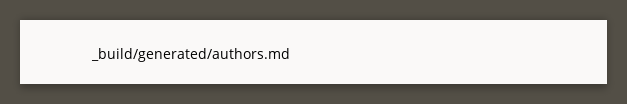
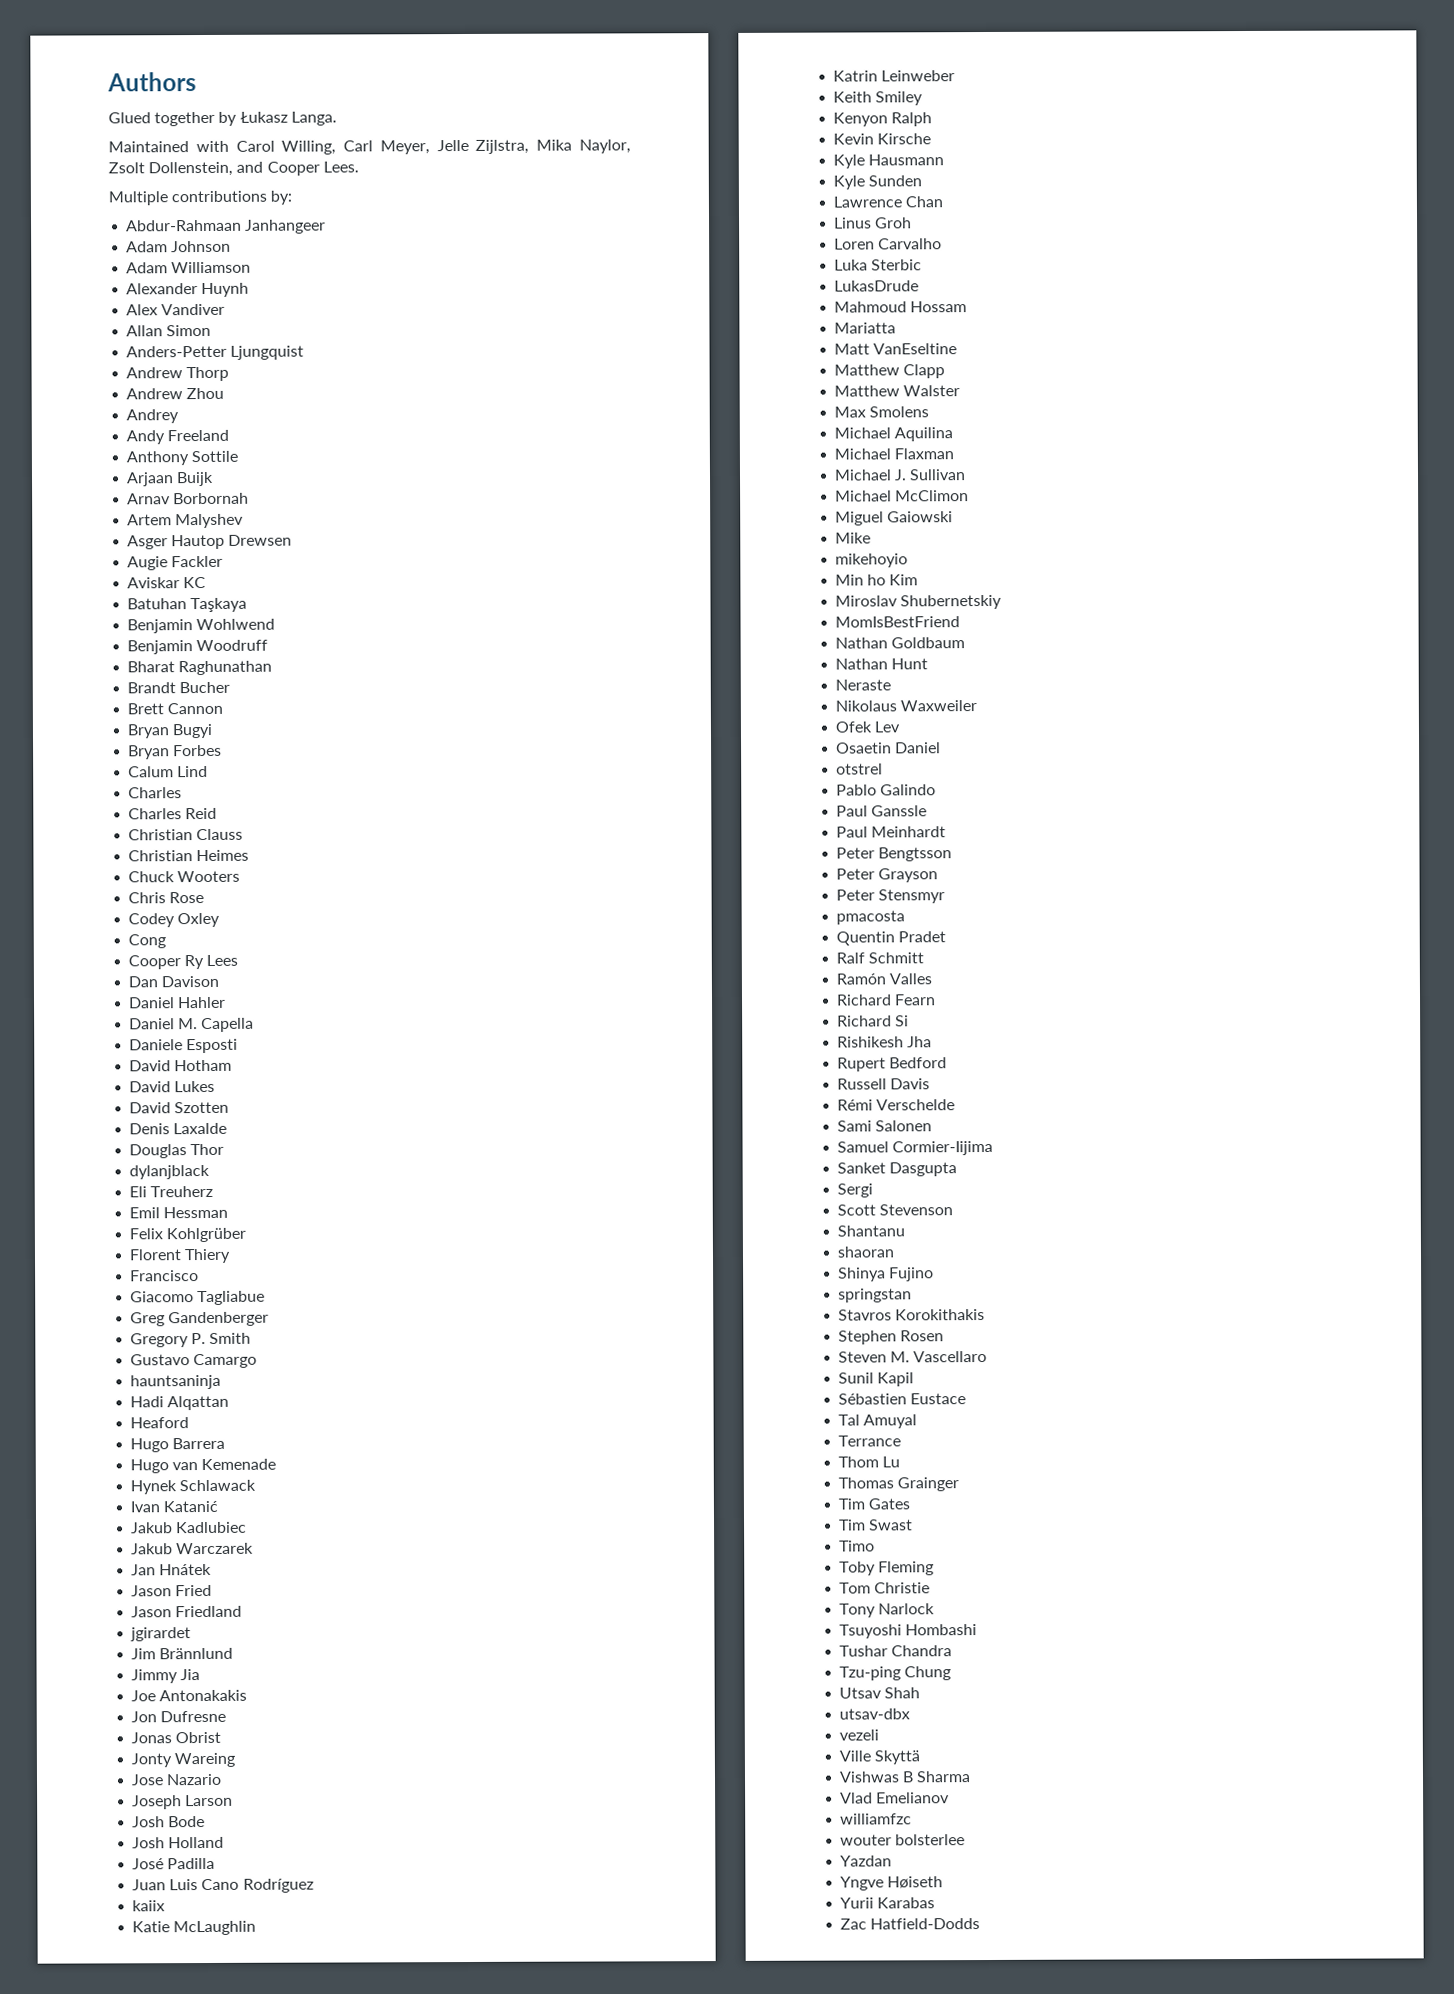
[91,48,290,62] _build/generated/authors.md -> [107,72,197,92] [108,111,337,127] [108,139,631,155] [108,161,359,177] [108,190,293,206] [126,219,327,234] [126,240,232,253] [126,261,252,274] [126,282,250,298] [126,303,226,316] [126,324,212,337] [126,345,305,360] [126,366,230,382] [126,387,225,400] [126,409,180,424] [126,429,230,445] [126,450,239,466] [126,471,215,487] [127,492,250,505] [127,513,245,529] [127,534,293,550] [127,555,224,571] [127,576,207,589] [127,597,248,613] [127,618,276,634] [127,639,269,655] [127,660,273,676] [127,681,231,694] [127,702,224,715] [127,723,214,739] [128,744,223,760] [128,765,209,778] [128,787,183,799] [128,807,218,820] [128,828,244,841] [128,849,250,862] [128,870,241,883] [128,892,205,904] [128,912,221,928] [128,934,167,949] [128,954,239,970] [128,975,220,988] [128,996,227,1009] [129,1017,255,1033] [129,1038,239,1054] [129,1059,233,1072] [129,1080,216,1093] [129,1101,230,1114] [129,1122,228,1135] [129,1143,225,1159] [129,1164,211,1180] [129,1185,214,1198] [129,1206,229,1219] [129,1227,247,1243] [129,1248,232,1264] [130,1270,200,1282] [130,1290,266,1306] [130,1311,270,1327] [130,1332,252,1348] [130,1353,258,1369] [130,1374,222,1390] [130,1395,230,1411] [130,1417,190,1429] [130,1437,226,1453] [130,1458,277,1474] [130,1479,257,1495] [130,1500,219,1513] [131,1521,248,1534] [131,1542,255,1555] [131,1563,213,1576] [131,1584,213,1597] [131,1605,243,1618] [130,1627,192,1642] [131,1647,234,1660] [131,1669,201,1684] [131,1689,248,1702] [131,1710,227,1723] [131,1731,222,1744] [131,1752,236,1768] [131,1773,223,1786] [132,1794,234,1810] [132,1816,206,1828] [132,1836,225,1849] [132,1857,216,1870] [132,1878,314,1893] [132,1900,166,1912] [132,1920,257,1936] [833,70,956,82] [833,91,924,106] [833,112,933,127] [833,133,932,145] [833,154,945,169] [833,175,923,190] [833,196,944,208] [834,217,913,229] [834,238,943,250] [834,259,923,271] [834,280,920,292] [834,301,968,313] [834,322,897,334] [834,343,958,355] [834,364,946,379] [834,385,961,397] [834,406,930,418] [834,427,954,442] [834,448,955,460] [834,469,967,481] [835,490,970,502] [835,511,954,526] [835,532,872,544] [835,553,909,568] [835,574,919,586] [835,594,1003,610] [835,616,961,628] [835,637,966,649] [835,658,929,670] [835,679,892,691] [835,700,978,712] [835,721,901,733] [836,742,942,754] [836,763,884,775] [836,784,937,796] [836,805,928,817] [836,826,947,838] [836,847,953,862] [836,868,939,883] [836,889,946,904] [836,910,906,925] [836,931,947,946] [836,952,925,964] [836,973,933,985] [836,994,937,1006] [837,1015,910,1027] [837,1036,933,1048] [837,1057,948,1072] [837,1078,931,1090] [837,1099,956,1111] [837,1120,933,1132] [837,1140,994,1156] [837,1162,958,1177] [837,1183,874,1198] [837,1204,954,1216] [837,1225,906,1237] [837,1246,896,1258] [838,1267,935,1282] [838,1288,913,1303] [838,1309,986,1321] [838,1330,945,1345] [838,1351,988,1363] [838,1372,915,1387] [838,1393,967,1405] [838,1414,918,1429] [838,1435,902,1447] [838,1456,901,1468] [838,1477,960,1492] [838,1498,911,1510] [839,1519,914,1531] [839,1540,876,1552] [839,1561,935,1576] [839,1582,931,1594] [839,1603,936,1618] [839,1624,978,1639] [839,1645,953,1657] [839,1666,952,1681] [839,1687,921,1699] [839,1708,911,1720] [839,1729,880,1741] [839,1750,921,1765] [839,1771,972,1783] [840,1792,951,1804] [840,1813,913,1825] [840,1834,966,1846] [840,1855,893,1867] [840,1876,944,1891] [840,1897,936,1909] [840,1918,981,1930] Authors // Glued together by Łukasz Langa. // Maintained with Carol Willing, Carl Meyer, Jelle Zijlstra, Mika Naylor, Zsolt Dollenstein, and Cooper Lees. // Multiple contributions by: // Abdur-Rahmaan Janhangeer // Adam Johnson // Adam Williamson // Alexander Huynh // Alex Vandiver // Allan Simon // Anders-Petter Ljungquist // Andrew Thorp // Andrew Zhou // Andrey // Andy Freeland // Anthony Sottile // Arjaan Buijk // Arnav Borbornah // Artem Malyshev // Asger Hautop Drewsen // Augie Fackler // Aviskar KC // Batuhan Taşkaya // Benjamin Wohlwend // Benjamin Woodruff // Bharat Raghunathan // Brandt Bucher // Brett Cannon // Bryan Bugyi // Bryan Forbes // Calum Lind // Charles // Charles Reid // Christian Clauss // Christian Heimes // Chuck Wooters // Chris Rose // Codey Oxley // Cong // Cooper Ry Lees // Dan Davison // Daniel Hahler // Daniel M. Capella // Daniele Esposti // David Hotham // David Lukes // David Szotten // Denis Laxalde // Douglas Thor // dylanjblack // Eli Treuherz // Emil Hessman // Felix Kohlgrüber // Florent Thiery // Francisco // Giacomo Tagliabue // Greg Gandenberger // Gregory P. Smith // Gustavo Camargo // hauntsaninja // Hadi Alqattan // Heaford // Hugo Barrera // Hugo van Kemenade // Hynek Schlawack // Ivan Katanić // Jakub Kadlubiec // Jakub Warczarek // Jan Hnátek // Jason Fried // Jason Friedland // jgirardet // Jim Brännlund // Jimmy Jia // Joe Antonakakis // Jon Dufresne // Jonas Obrist // Jonty Wareing // Jose Nazario // Joseph Larson // Josh Bode // Josh Holland // José Padilla // Juan Luis Cano Rodríguez // kaiix // Katie McLaughlin // Katrin Leinweber // Keith Smiley // Kenyon Ralph // Kevin Kirsche // Kyle Hausmann // Kyle Sunden // Lawrence Chan // Linus Groh // Loren Carvalho // Luka Sterbic // LukasDrude // Mahmoud Hossam // Mariatta // Matt VanEseltine // Matthew Clapp // Matthew Walster // Max Smolens // Michael Aquilina // Michael Flaxman // Michael J. Sullivan // Michael McClimon // Miguel Gaiowski // Mike // mikehoyio // Min ho Kim // Miroslav Shubernetskiy // MomIsBestFriend // Nathan Goldbaum // Nathan Hunt // Neraste // Nikolaus Waxweiler // Ofek Lev // Osaetin Daniel // otstrel // Pablo Galindo // Paul Ganssle // Paul Meinhardt // Peter Bengtsson // Peter Grayson // Peter Stensmyr // pmacosta // Quentin Pradet // Ralf Schmitt // Ramón Valles // Richard Fearn // Richard Si // Rishikesh Jha // Rupert Bedford // Russell Davis // Rémi Verschelde // Sami Salonen // Samuel Cormier-Iijima // Sanket Dasgupta // Sergi // Scott Stevenson // Shantanu // shaoran // Shinya Fujino // springstan // Stavros Korokithakis // Stephen Rosen // Steven M. Vascellaro // Sunil Kapil // Sébastien Eustace // Tal Amuyal // Terrance // Thom Lu // Thomas Grainger // Tim Gates // Tim Swast // Timo // Toby Fleming // Tom Christie // Tony Narlock // Tsuyoshi Hombashi // Tushar Chandra // Tzu-ping Chung // Utsav Shah // utsav-dbx // vezeli // Ville Skyttä // Vishwas B Sharma // Vlad Emelianov // williamfzc // wouter bolsterlee // Yazdan // Yngve Høiseth // Yurii Karabas // Zac Hatfield-Dodds

